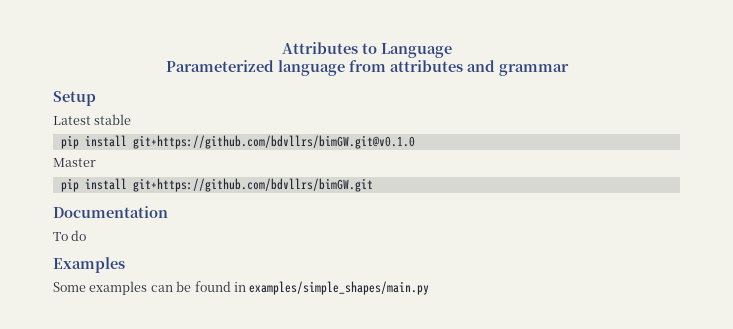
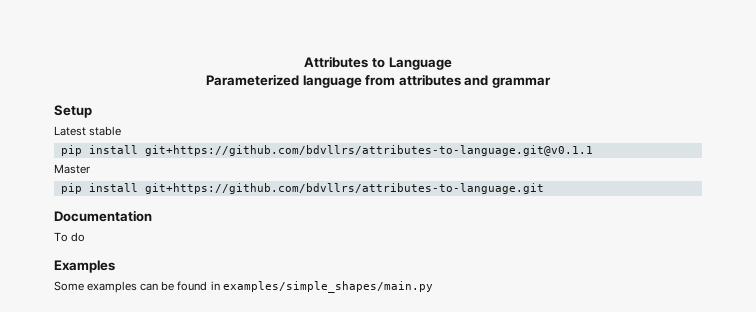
[132,135,415,149] git+https://github.com/bdvllrs/bimGW.git@v0.1.0 -> [144,145,593,156] git+https://github.com/bdvllrs/attributes-to-language.git@v0.1.1
[132,178,373,192] git+https://github.com/bdvllrs/bimGW.git -> [144,183,544,194] git+https://github.com/bdvllrs/attributes-to-language.git

